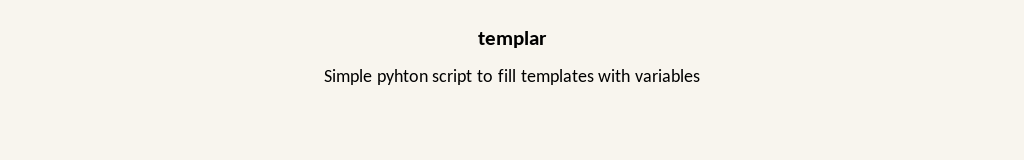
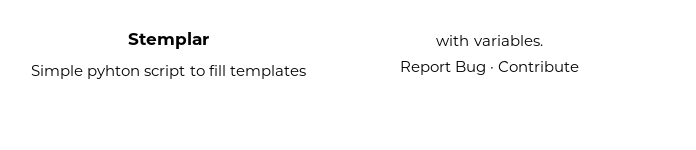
[478,31,547,48] templar -> [128,32,209,49] Stemplar
[635,69,701,82] variables -> [473,35,543,46] [399,61,580,75] variables. // Report Bug · Contribute

